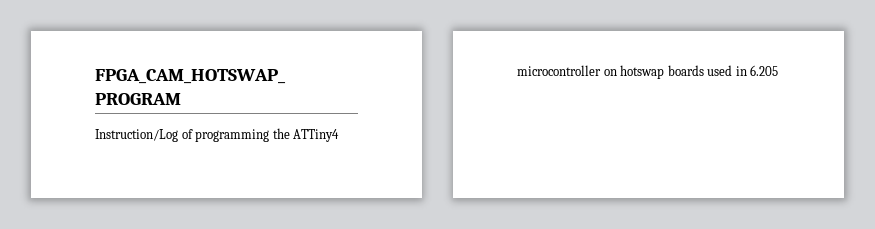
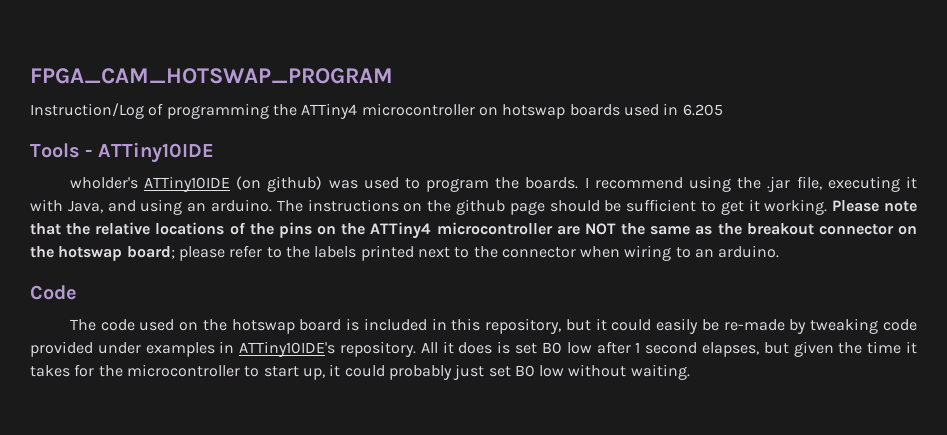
(779, 70) none -> [30,142,214,163] [69,176,917,192] [30,199,917,215] [30,222,917,239] [30,245,780,261] [30,285,77,300] [69,318,917,334] [30,341,918,357] [30,364,690,380] // Tools - ATTiny10IDE // wholder's ATTiny10IDE (on github) was used to program the boards. I recommend using the .jar file, executing it with Java, and using an arduino. The instructions on the github page should be sufficient to get it working. Please note that the relative locations of the pins on the ATTiny4 microcontroller are NOT the same as the breakout connector on the hotswap board; please refer to the labels printed next to the connector when wiring to an arduino. // Code // The code used on the hotswap board is included in this repository, but it could easily be re-made by tweaking code provided under examples in ATTiny10IDE's repository. All it does is set B0 low after 1 second elapses, but given the time it takes for the microcontroller to start up, it could probably just set B0 low without waiting.

